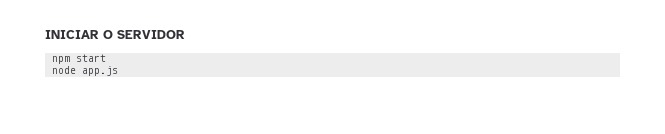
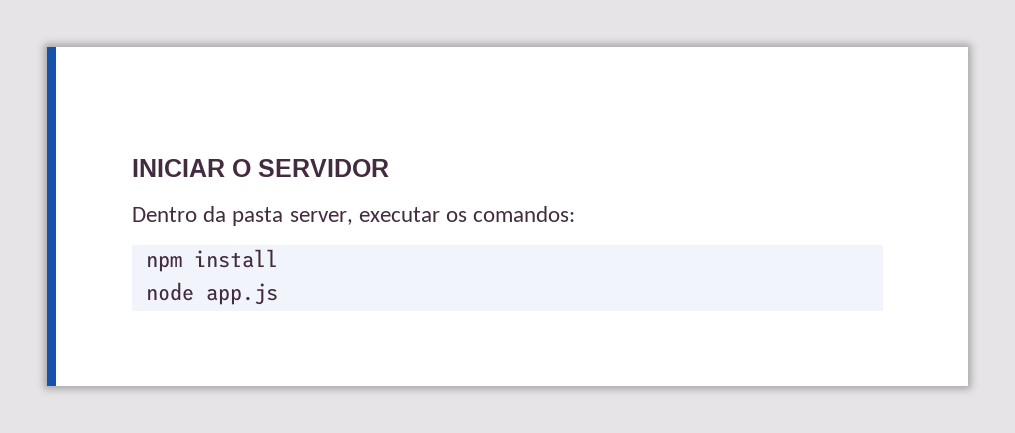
(185, 34) none -> [132,206,576,226] // Dentro da pasta server, executar os comandos:
[76,54,107,62] start -> [193,249,278,268] install

